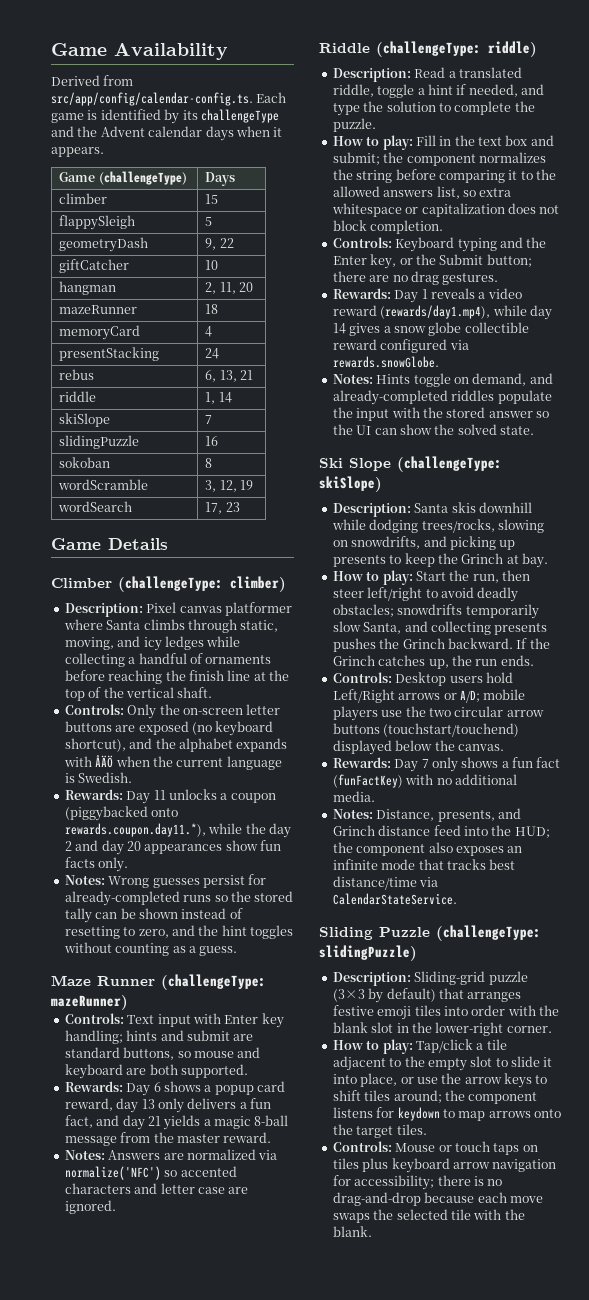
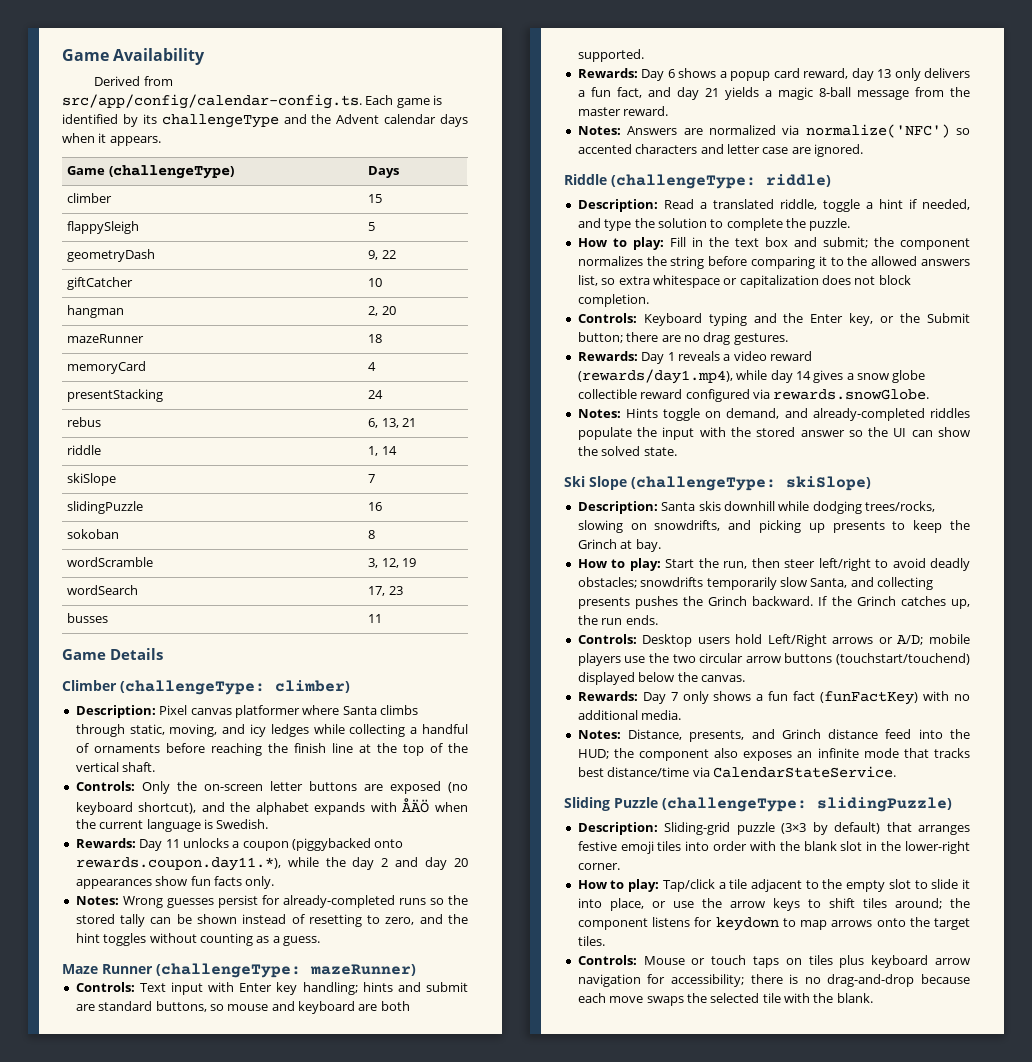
[219,282,236,294] 11, -> (379, 311) none
(240, 507) none -> [67,613,109,623] [368,614,383,623] // busses | 11

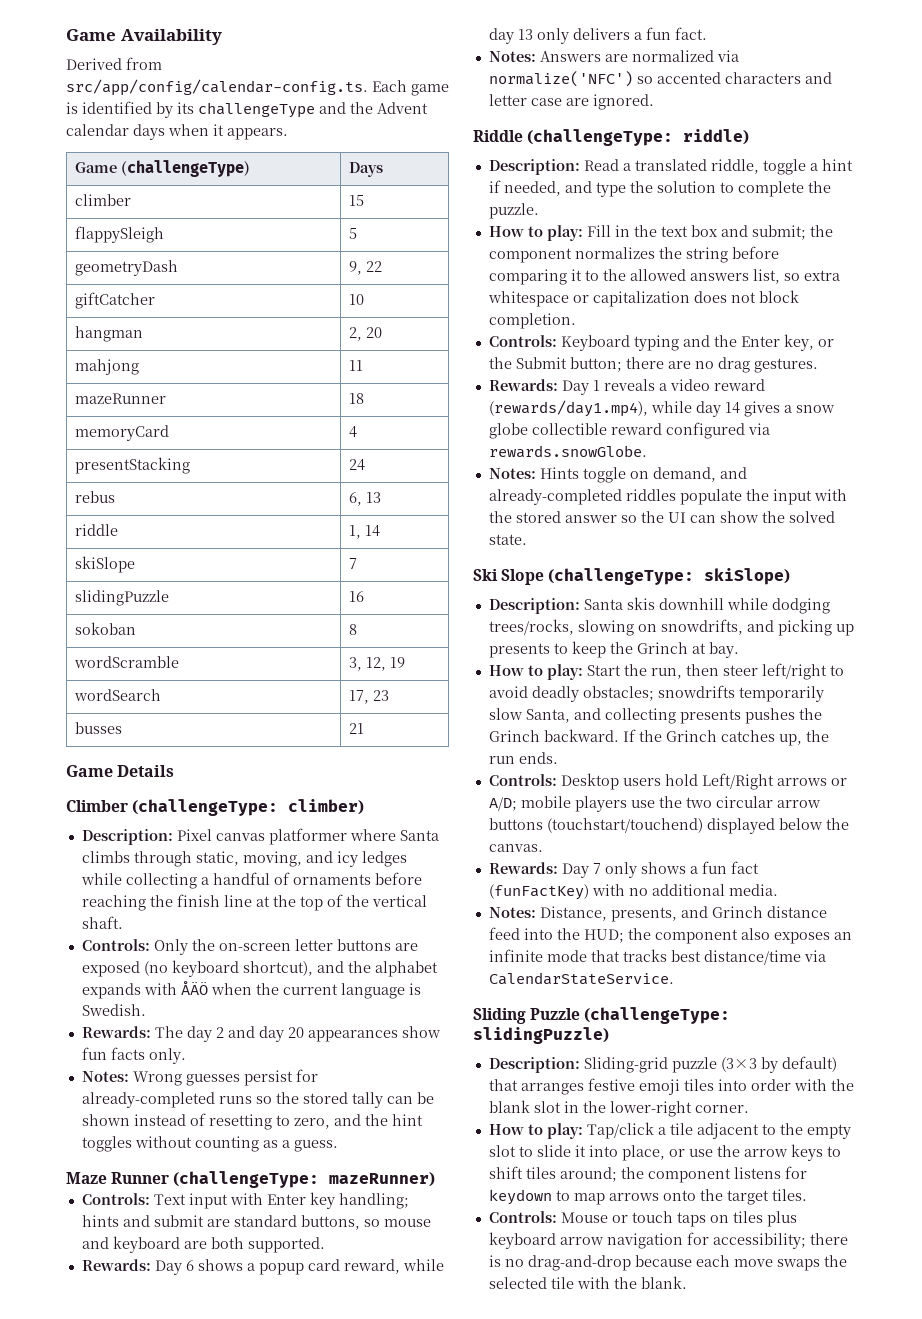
(396, 310) none -> [74,359,139,375] [348,360,363,371] // mahjong | 11
[381,418,417,428] 13, 21 -> [365,492,381,503] 13
[368,614,383,623] 11 -> [348,723,364,734] 21
[139,838,404,851] [75,857,346,871] Day 11 unlocks a coupon (piggybacked onto rewards.coupon.day11.*), while the -> [154,1026,183,1038] The
(849, 73) none -> [402,1259,444,1271] while
[616,87,970,100] [577,106,669,116] fact, and day 21 yields a magic 8-ball message from the master reward. -> [674,27,707,40] fact.

